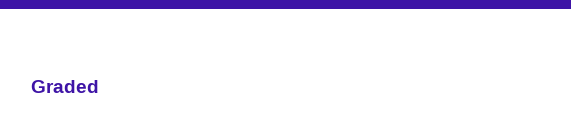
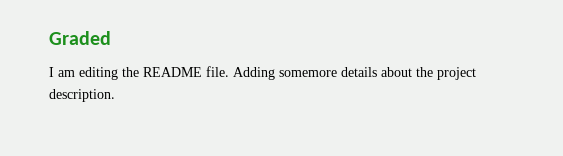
(99, 86) none -> [49,66,476,80] [49,89,115,102] // I am editing the README file. Adding somemore details about the project description.

